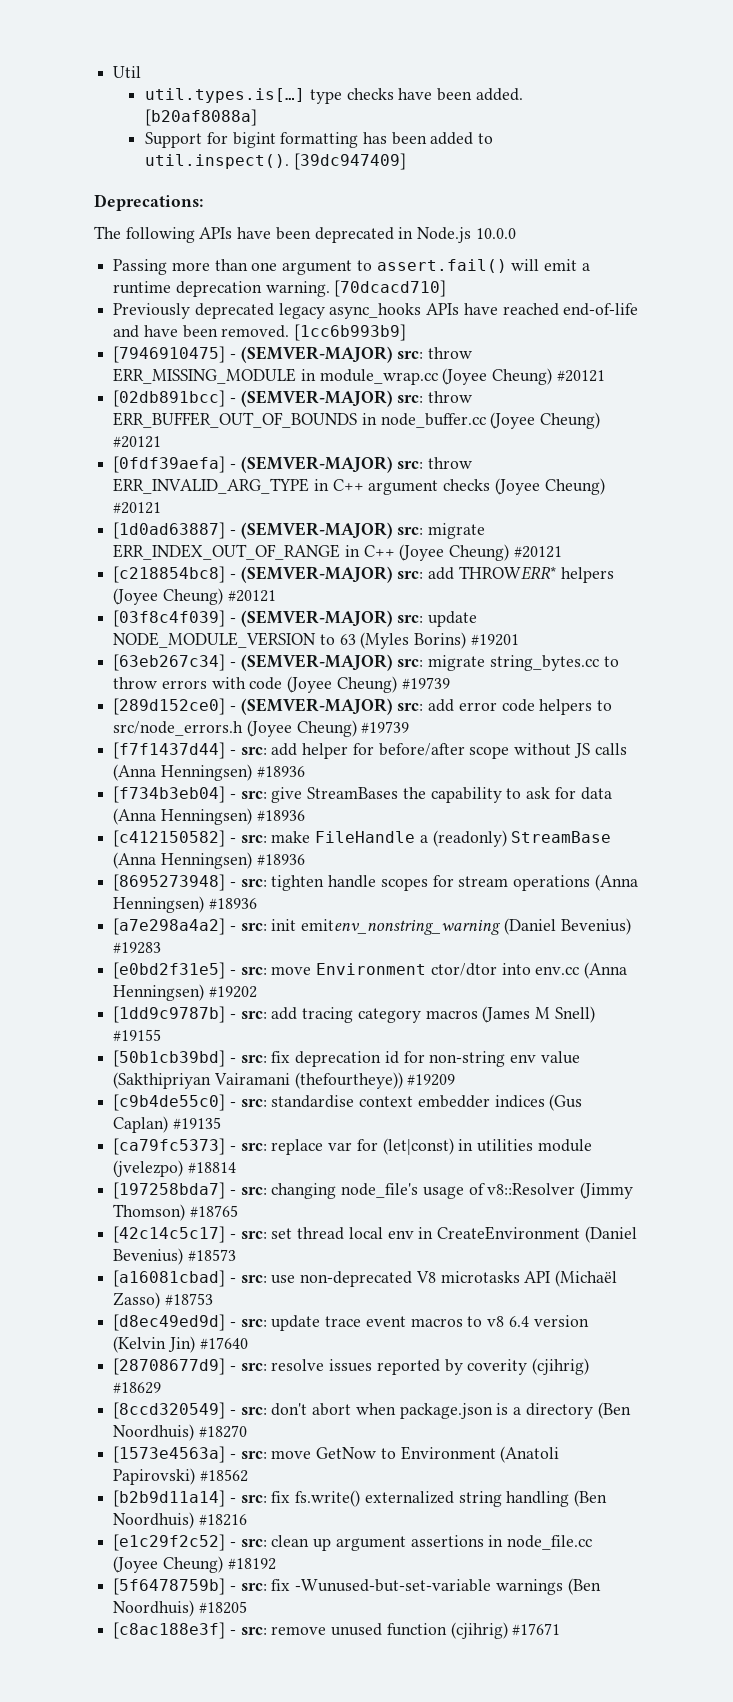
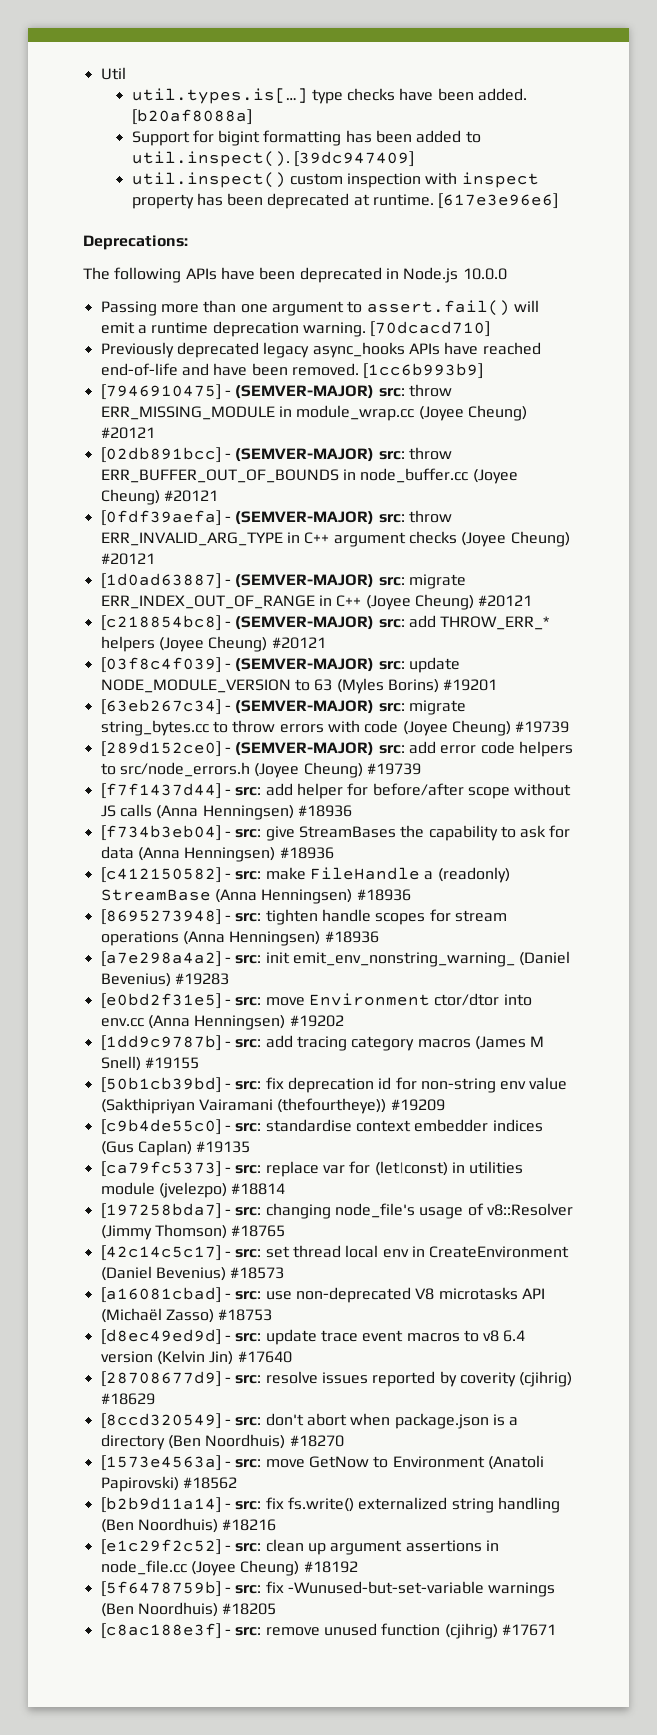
(406, 161) none -> [131,172,539,188] [131,193,559,209] // util.inspect() custom inspection with inspect property has been deprecated at runtime. [617e3e96e6]
[458,566,556,580] THROWERR* -> [440,616,550,630] THROW_ERR_*
[301,919,502,935] emitenv_nonstring_warning -> [292,952,515,967] emit_env_nonstring_warning_

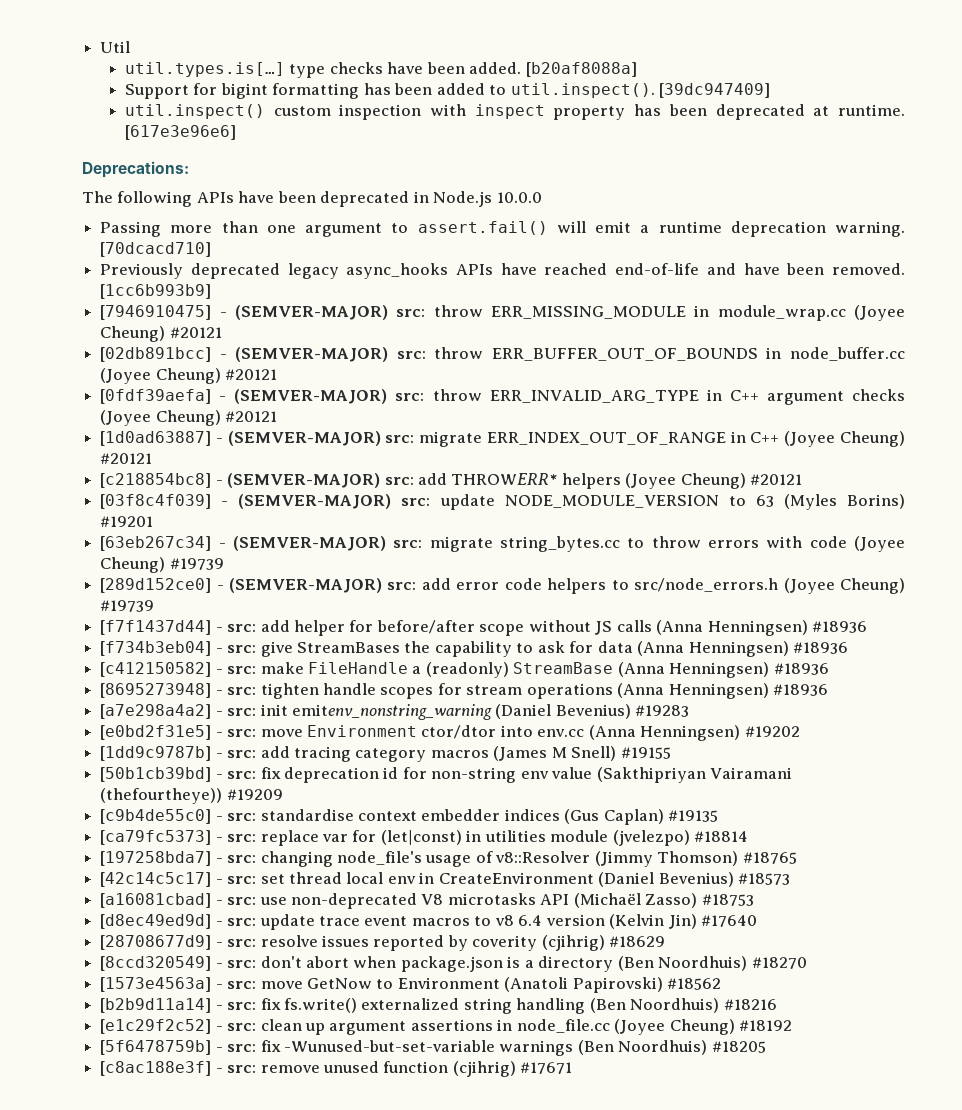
[440,616,550,630] THROW_ERR_* -> [451,473,558,485] THROWERR*
[292,952,515,967] emit_env_nonstring_warning_ -> [291,704,492,720] emitenv_nonstring_warning

